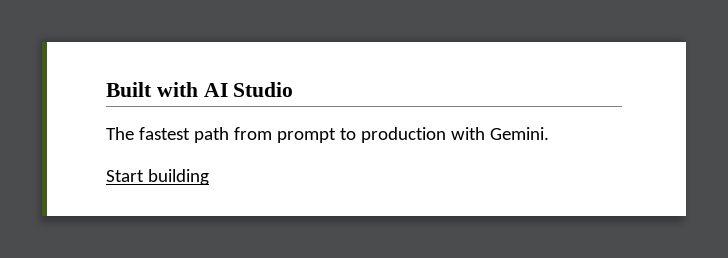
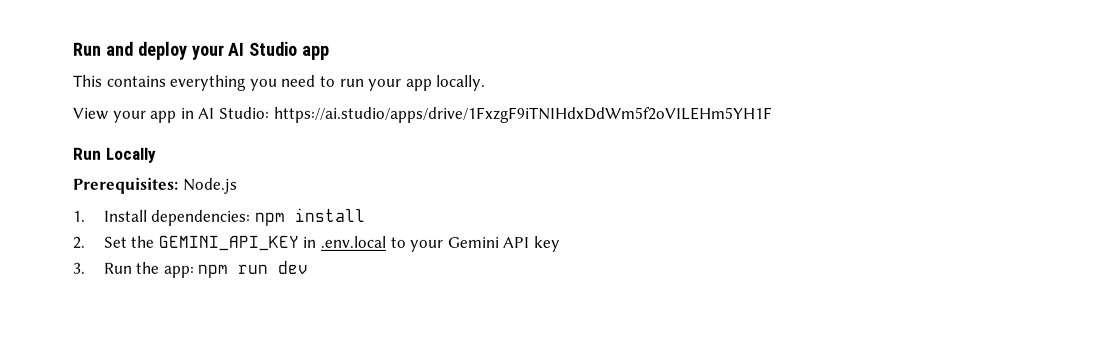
[106,82,294,97] [106,127,549,143] [106,169,209,185] Built with AI Studio // The fastest path from prompt to production with Gemini. // Start building -> [73,41,331,60] [73,74,487,91] [73,106,773,124] [73,147,157,163] [72,177,237,194] [72,207,365,226] [72,235,560,253] [72,260,309,278] Run and deploy your AI Studio app // This contains everything you need to run your app locally. // View your app in AI Studio: https://ai.studio/apps/drive/1FxzgF9iTNIHdxDdWm5f2oVILEHm5YH1F // Run Locally // Prerequisites: Node.js // 1. Install dependencies: npm install // 2. Set the GEMINI_API_KEY in .env.local to your Gemini API key // 3. Run the app: npm run dev

